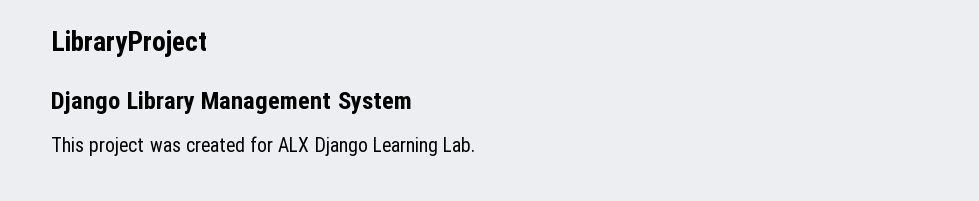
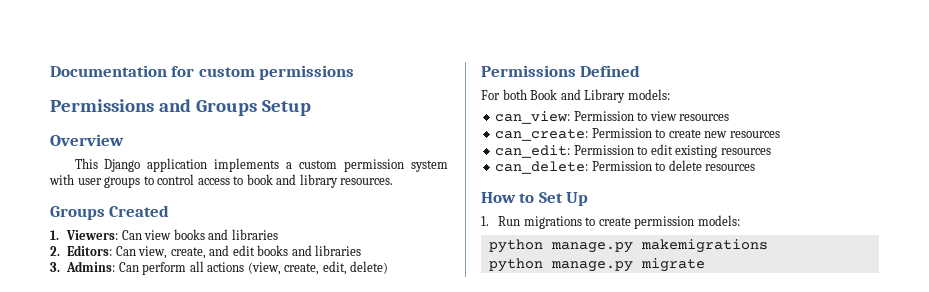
[51,30,207,57] [51,91,412,114] [51,136,476,156] LibraryProject // Django Library Management System // This project was created for ALX Django Learning Lab. -> [50,65,355,80] [50,99,311,116] [50,134,124,146] [74,158,448,172] [49,174,394,188] [50,205,170,220] [50,229,278,240] [50,245,362,259] [50,261,389,275] [481,65,641,77] [481,89,670,103] [495,111,730,124] [495,128,780,141] [495,144,771,158] [495,160,756,174] [481,192,589,206] [481,215,740,229] [488,239,768,253] [488,258,705,272] Documentation for custom permissions // Permissions and Groups Setup // Overview // This Django application implements a custom permission system with user groups to control access to book and library resources. // Groups Created // 1. Viewers: Can view books and libraries // 2. Editors: Can view, create, and edit books and libraries // 3. Admins: Can perform all actions (view, create, edit, delete) // Permissions Defined // For both Book and Library models: // can_view: Permission to view resources // can_create: Permission to create new resources // can_edit: Permission to edit existing resources // can_delete: Permission to delete resources // How to Set Up // 1. Run migrations to create permission models: // python manage.py makemigrations // python manage.py migrate

